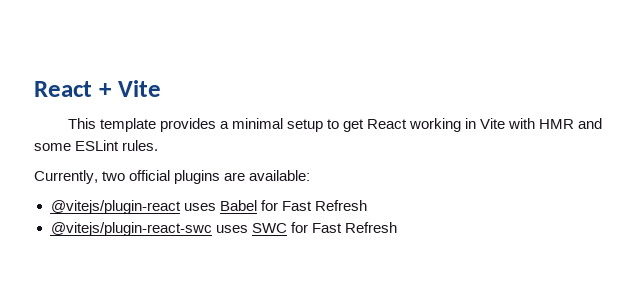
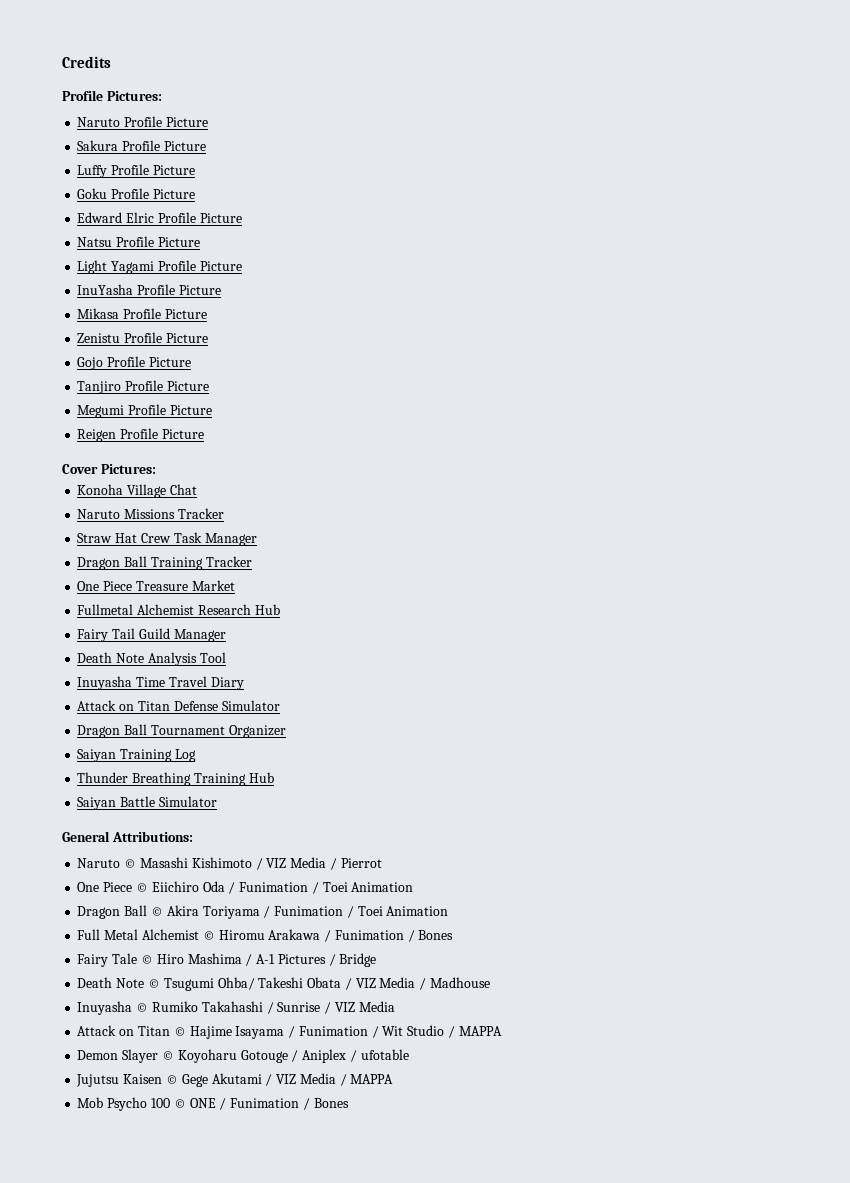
[34,80,161,97] [67,118,603,132] [34,140,159,151] [34,170,311,184] [50,200,367,214] [50,222,397,236] React + Vite // This template provides a minimal setup to get React working in Vite with HMR and some ESLint rules. // Currently, two official plugins are available: // @vitejs/plugin-react uses Babel for Fast Refresh // @vitejs/plugin-react-swc uses SWC for Fast Refresh -> [62,56,111,68] [62,90,162,101] [77,116,208,127] [77,140,206,151] [77,164,195,178] [77,188,195,199] [77,212,242,223] [77,236,200,247] [77,260,242,274] [77,284,221,295] [77,308,207,319] [77,332,208,343] [77,356,191,370] [77,380,209,394] [77,404,212,418] [77,428,204,442] [62,464,156,474] [77,484,197,498] [77,508,224,519] [77,532,257,546] [77,556,252,570] [77,580,235,591] [77,604,280,615] [77,628,226,642] [77,652,226,666] [77,676,244,690] [77,700,280,711] [77,724,286,738] [77,749,196,762] [77,772,274,786] [77,796,217,810] [62,831,193,842] [77,857,382,870] [77,881,414,894] [77,905,449,919] [77,929,454,942] [77,953,377,967] [77,977,490,991] [77,1001,395,1015] [77,1025,502,1039] [77,1049,409,1063] [76,1073,394,1087] [77,1097,349,1111] Credits // Profile Pictures: // Naruto Profile Picture // Sakura Profile Picture // Luffy Profile Picture // Goku Profile Picture // Edward Elric Profile Picture // Natsu Profile Picture // Light Yagami Profile Picture // InuYasha Profile Picture // Mikasa Profile Picture // Zenistu Profile Picture // Gojo Profile Picture // Tanjiro Profile Picture // Megumi Profile Picture // Reigen Profile Picture // Cover Pictures: // Konoha Village Chat // Naruto Missions Tracker // Straw Hat Crew Task Manager // Dragon Ball Training Tracker // One Piece Treasure Market // Fullmetal Alchemist Research Hub // Fairy Tail Guild Manager // Death Note Analysis Tool // Inuyasha Time Travel Diary // Attack on Titan Defense Simulator // Dragon Ball Tournament Organizer // Saiyan Training Log // Thunder Breathing Training Hub // Saiyan Battle Simulator // General Attributions: // Naruto © Masashi Kishimoto / VIZ Media / Pierrot // One Piece © Eiichiro Oda / Funimation / Toei Animation // Dragon Ball © Akira Toriyama / Funimation / Toei Animation // Full Metal Alchemist © Hiromu Arakawa / Funimation / Bones // Fairy Tale © Hiro Mashima / A-1 Pictures / Bridge // Death Note © Tsugumi Ohba/ Takeshi Obata / VIZ Media / Madhouse // Inuyasha © Rumiko Takahashi / Sunrise / VIZ Media // Attack on Titan © Hajime Isayama / Funimation / Wit Studio / MAPPA // Demon Slayer © Koyoharu Gotouge / Aniplex / ufotable // Jujutsu Kaisen © Gege Akutami / VIZ Media / MAPPA // Mob Psycho 100 © ONE / Funimation / Bones

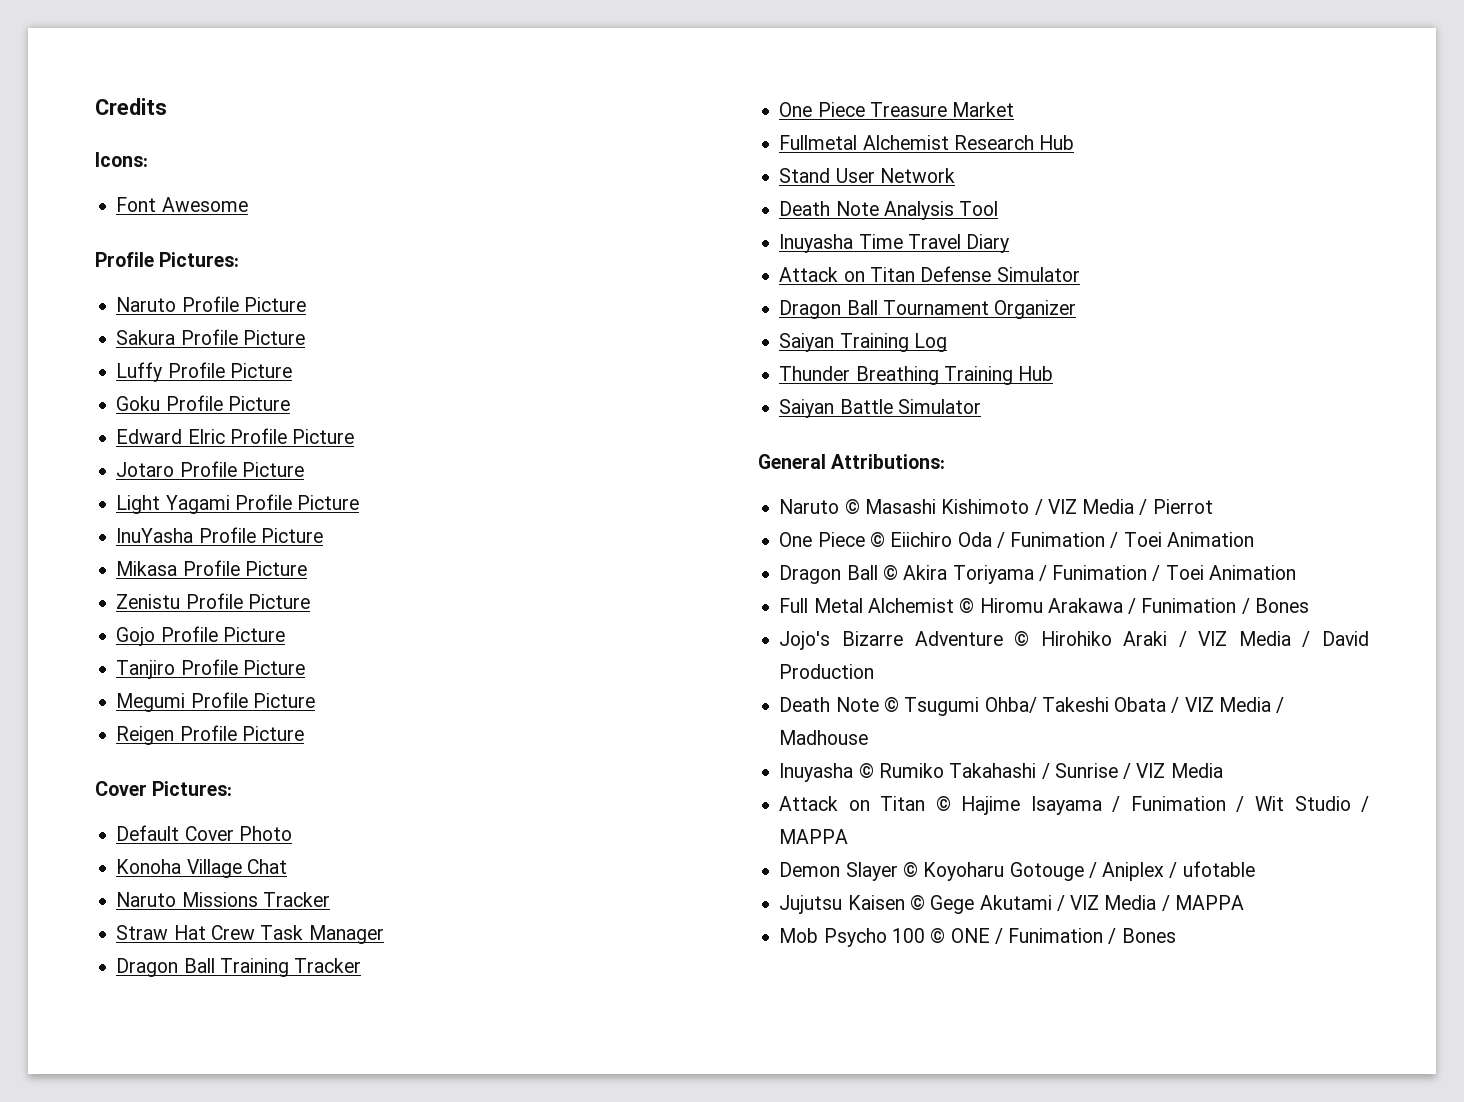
(111, 62) none -> [95,152,148,167] [116,197,248,212] // Icons: // Font Awesome
[77,237,113,247] Natsu -> [116,462,175,477] Jotaro
(156, 469) none -> [116,825,292,841] // Default Cover Photo
[77,628,226,642] Fairy Tail Guild Manager -> [779,168,955,183] Stand User Network
[77,953,377,967] Fairy Tale © Hiro Mashima / A-1 Pictures / Bridge -> [779,631,1369,650] [779,664,875,679] Jojo's Bizarre Adventure © Hirohiko Araki / VIZ Media / David Production

